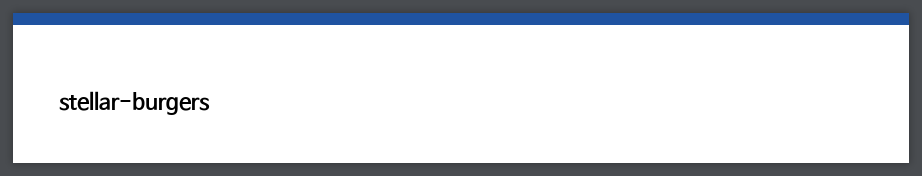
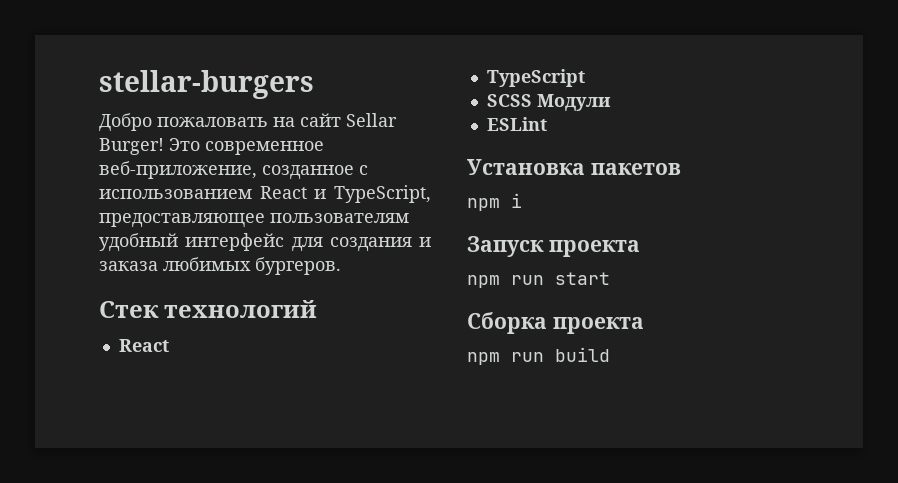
(210, 103) none -> [99,113,397,132] [99,138,324,155] [99,161,368,180] [99,185,431,203] [99,213,409,228] [99,233,431,252] [99,257,341,275] [99,300,318,318] [118,339,169,352] [486,69,585,87] [486,94,611,111] [486,117,547,131] [467,159,681,175] [467,193,522,211] [467,236,640,257] [467,272,610,288] [467,312,644,334] [467,347,610,365] // Добро пожаловать на сайт Sellar Burger! Это современное веб-приложение, созданное с использованием React и TypeScript, предоставляющее пользователям удобный интерфейс для создания и заказа любимых бургеров. // Стек технологий // React // TypeScript // SCSS Модули // ESLint // Установка пакетов // npm i // Запуск проекта // npm run start // Сборка проекта // npm run build

